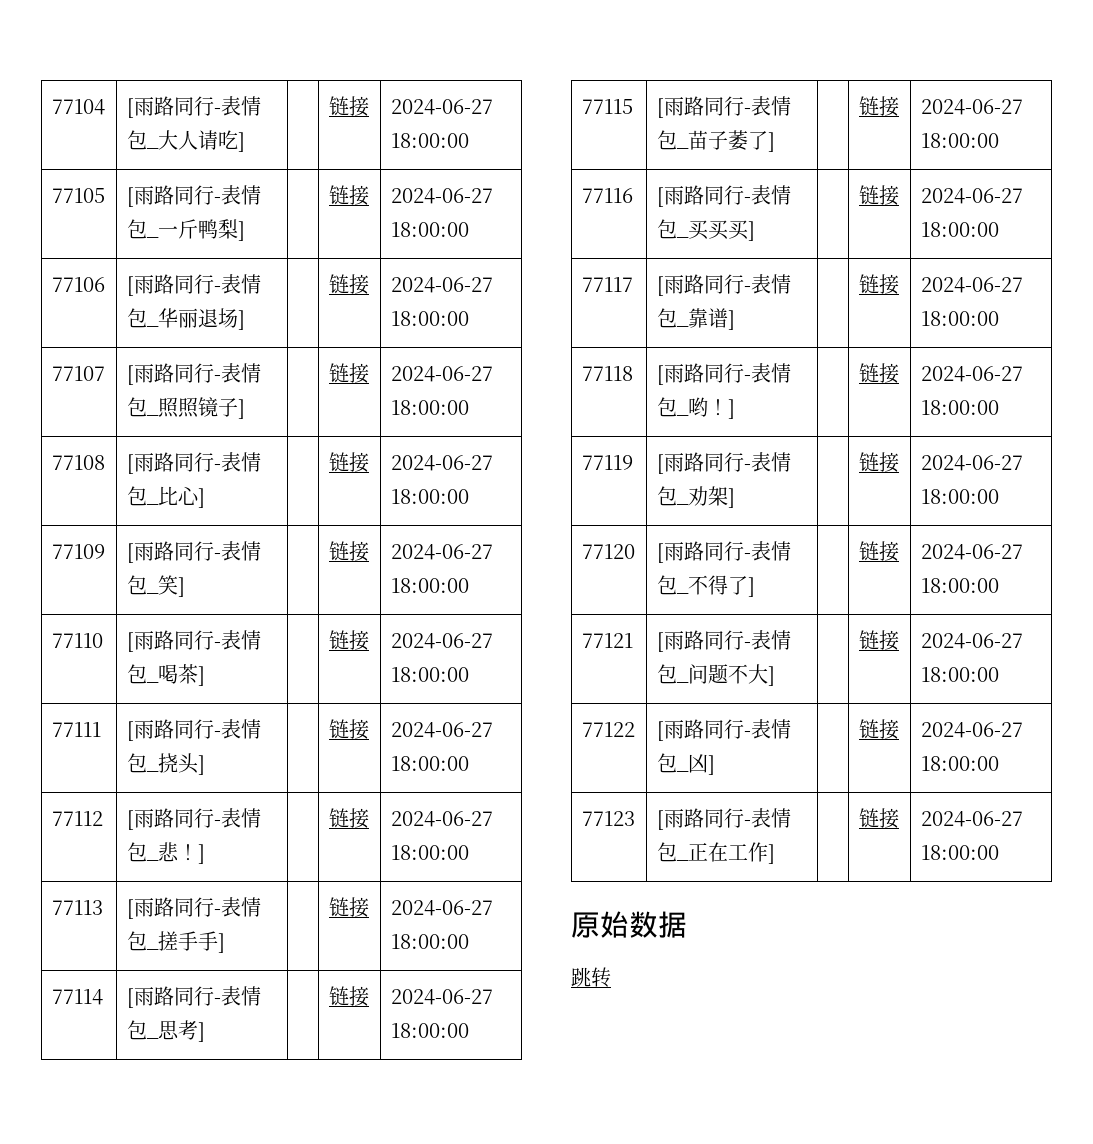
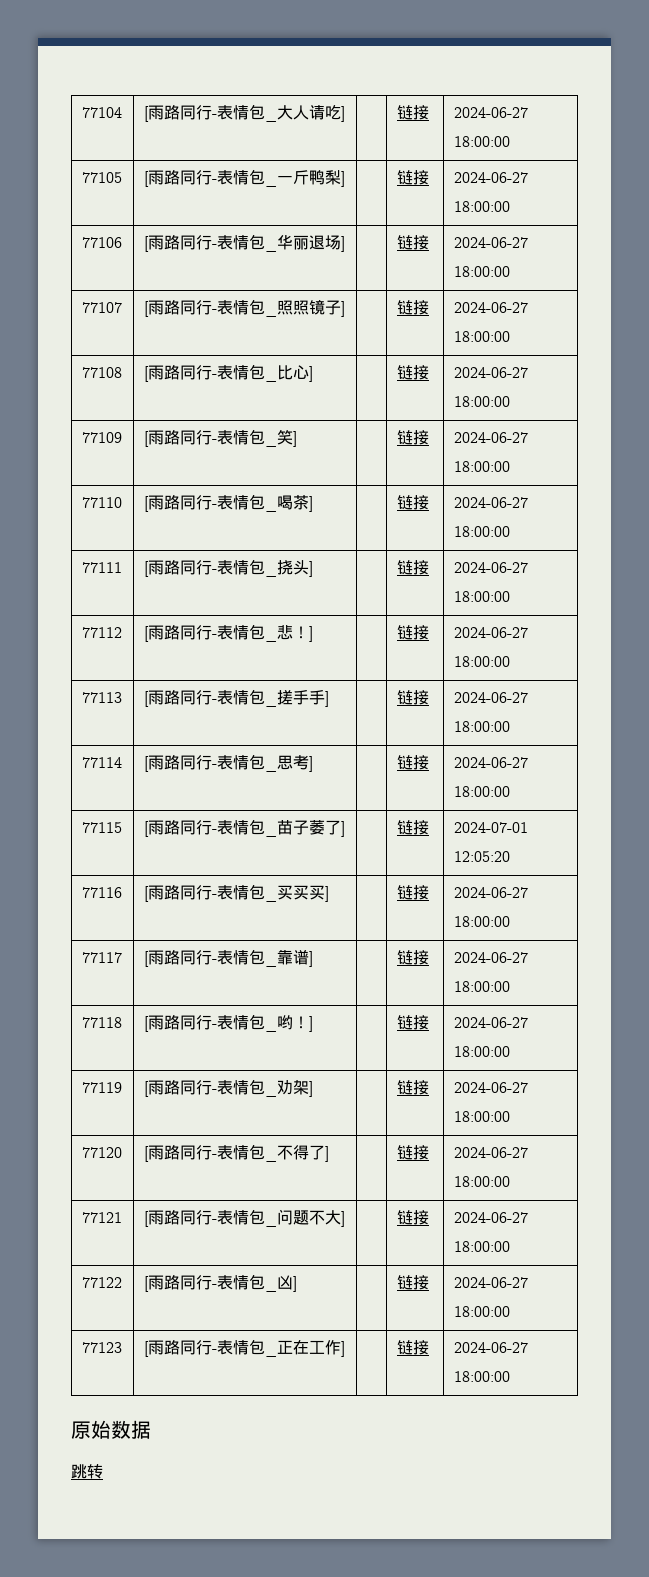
[920,99,1023,115] [920,133,999,148] 2024-06-27 18:00:00 -> [453,822,528,833] [453,851,510,862] 2024-07-01 12:05:20

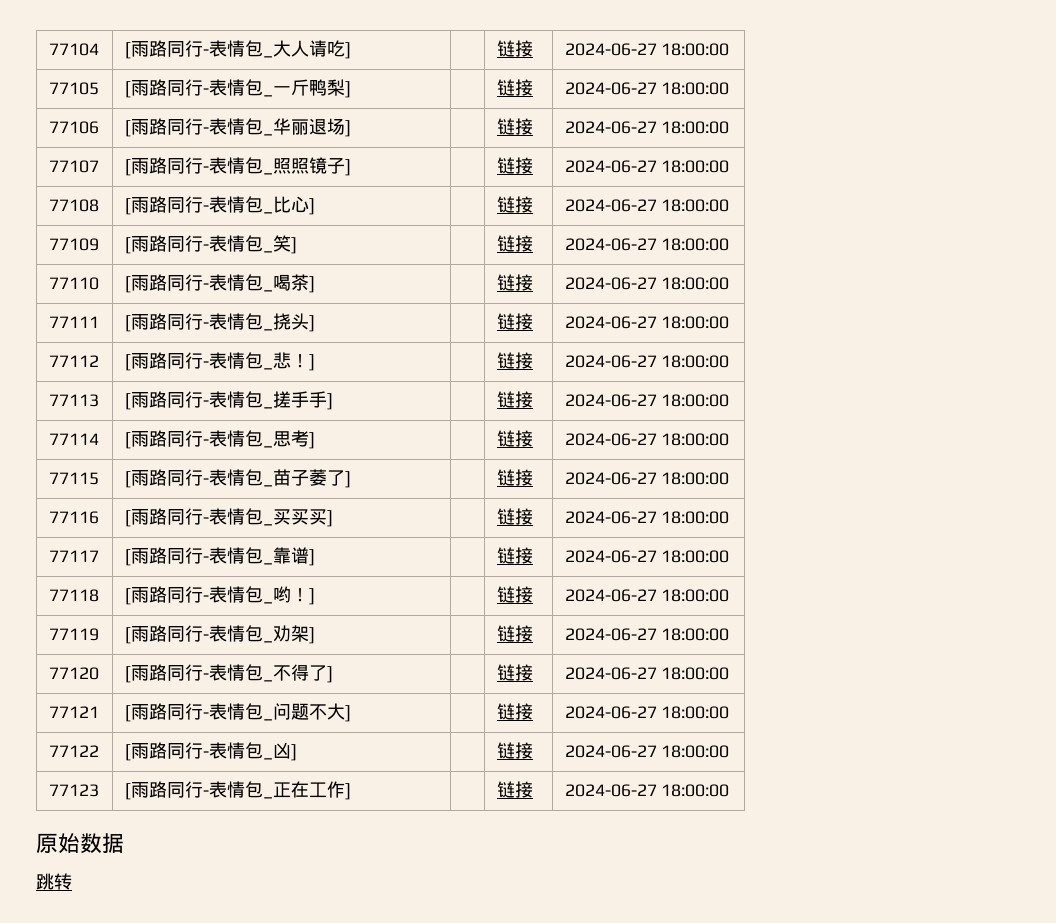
[453,822,528,833] [453,851,510,862] 2024-07-01 12:05:20 -> [564,472,730,485] 2024-06-27 18:00:00

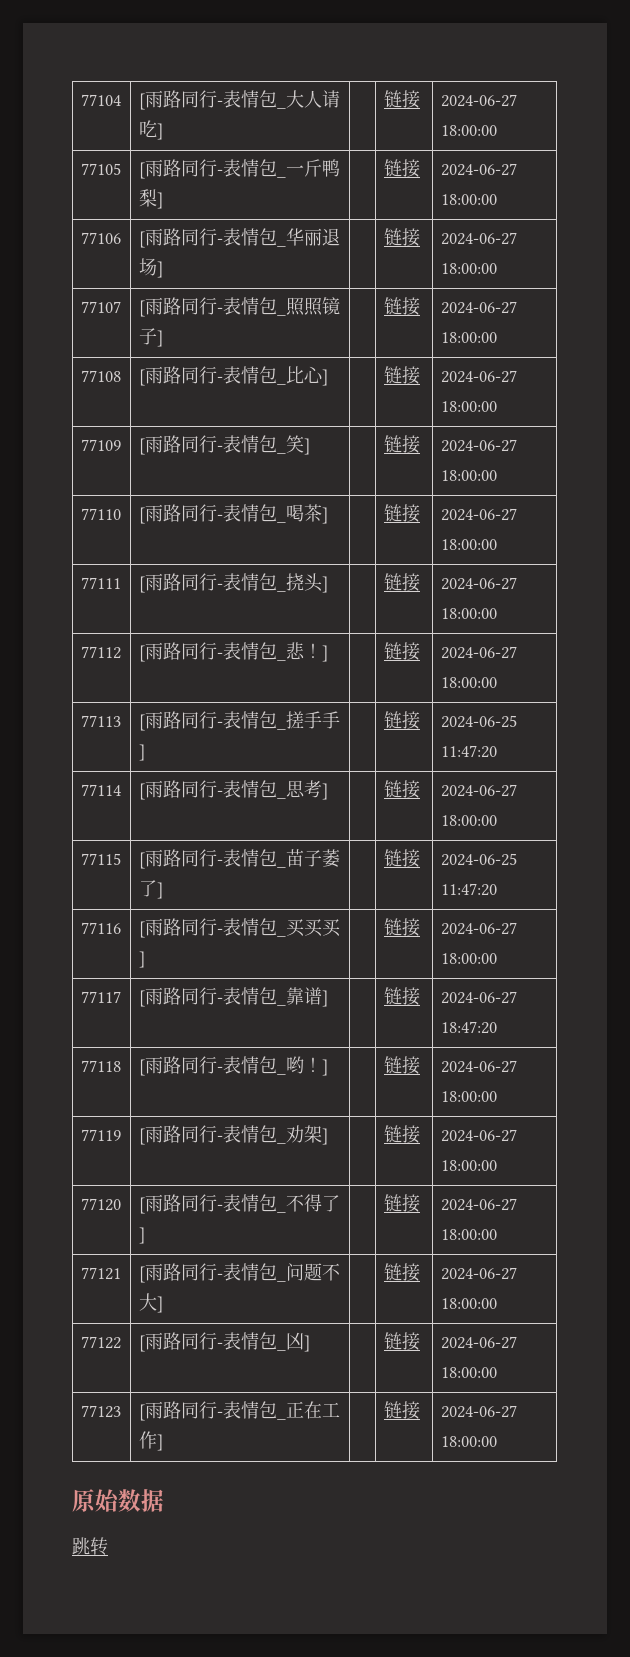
[564,394,730,407] 2024-06-27 18:00:00 -> [440,715,517,728] [440,745,497,758] 2024-06-25 11:47:20
[564,472,730,485] 2024-06-27 18:00:00 -> [440,853,517,866] [440,883,497,896] 2024-06-25 11:47:20
[661,550,730,563] 18:00:00 -> [440,1021,497,1034] 18:47:20

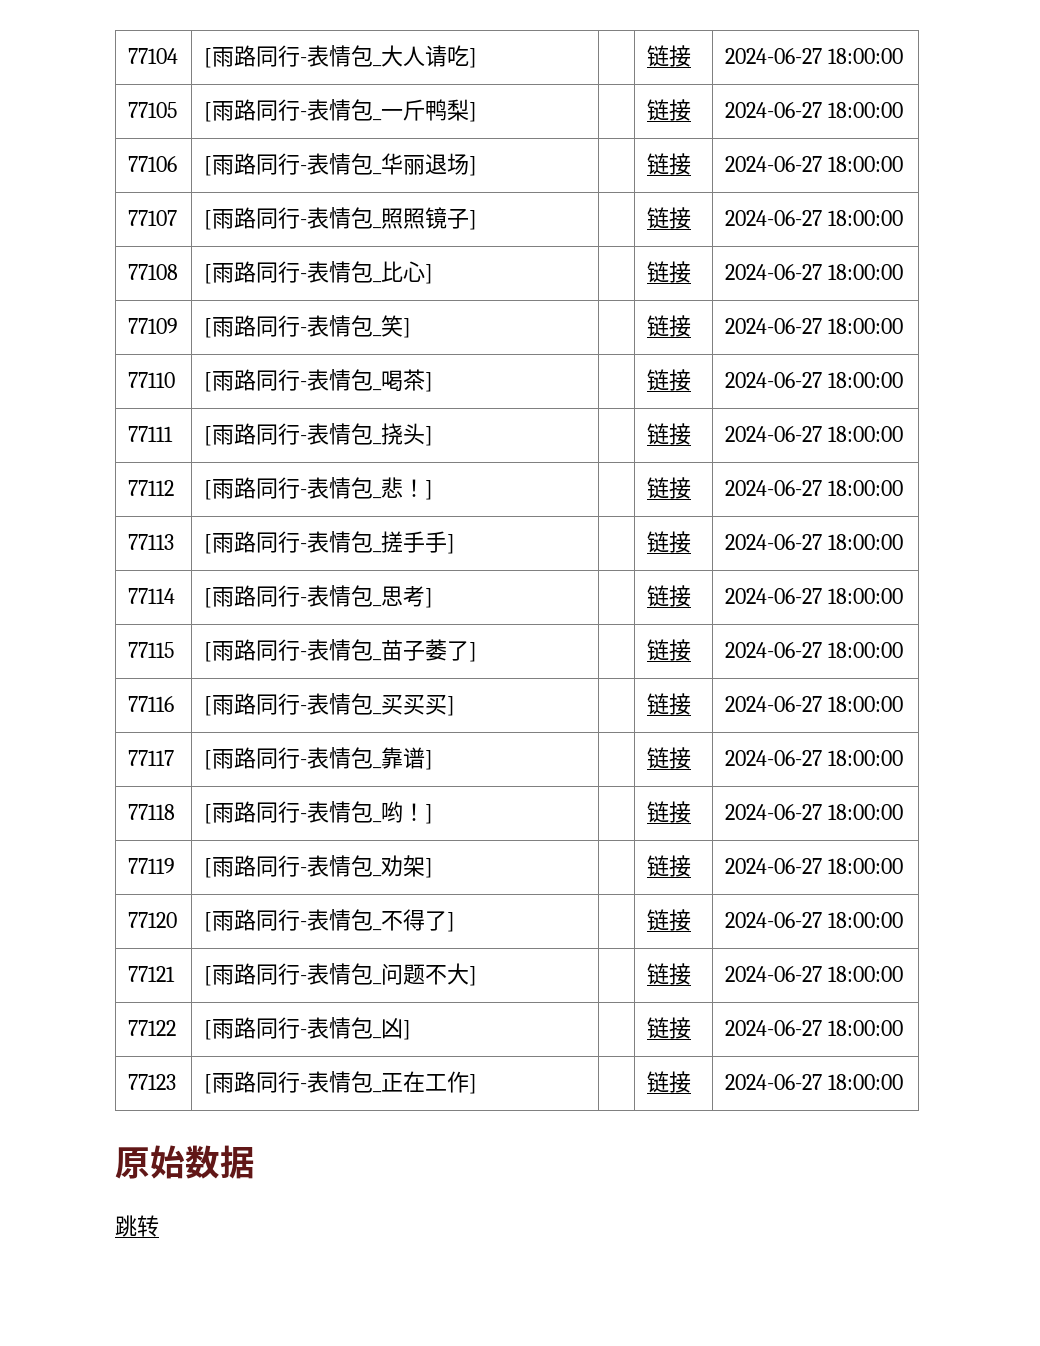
[440,715,517,728] [440,745,497,758] 2024-06-25 11:47:20 -> [724,534,903,550] 2024-06-27 18:00:00
[440,853,517,866] [440,883,497,896] 2024-06-25 11:47:20 -> [724,642,903,658] 2024-06-27 18:00:00
[440,1021,497,1034] 18:47:20 -> [827,750,903,766] 18:00:00

